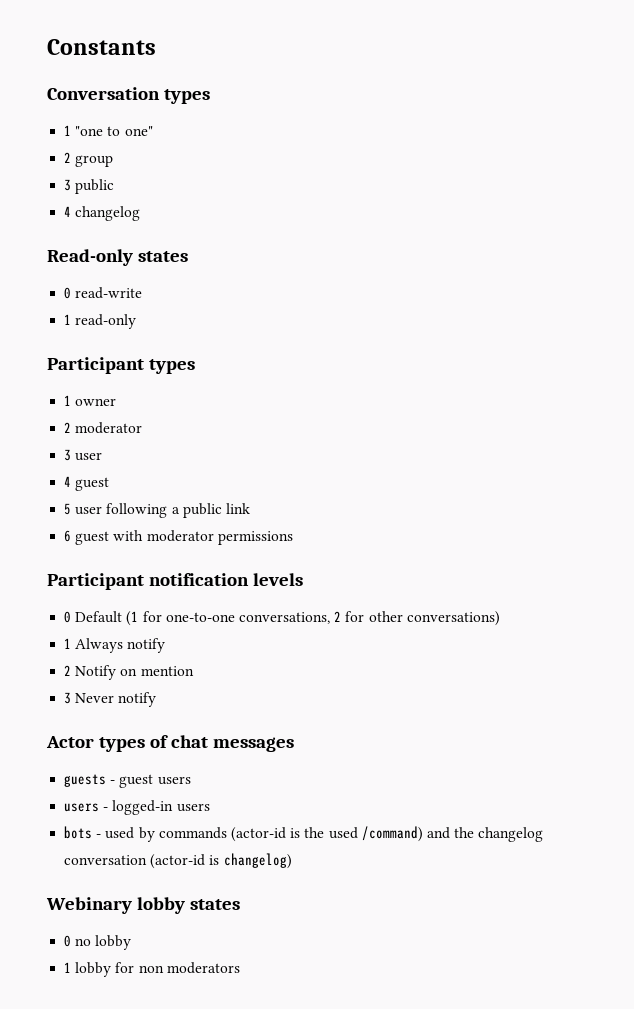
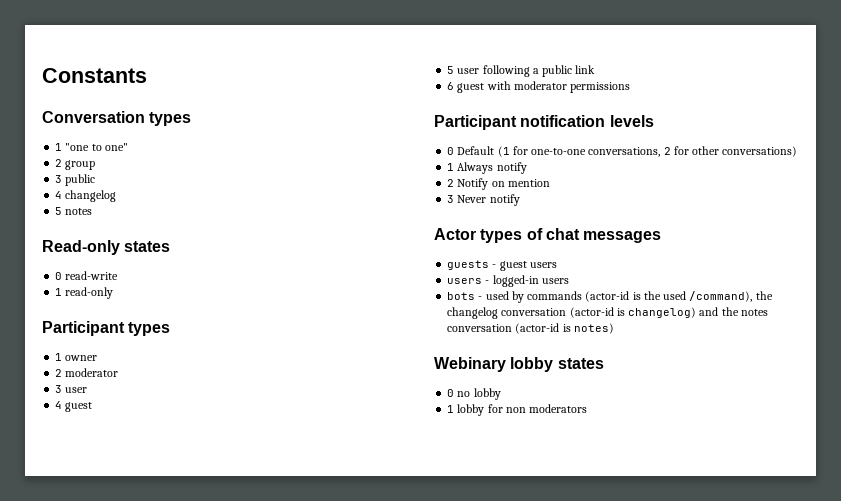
(141, 213) none -> [55,207,93,215] // 5 notes
[361,826,450,842] /command) and -> [689,291,753,302] /command),
(292, 861) none -> [699,307,768,316] [447,323,614,334] and the notes conversation (actor-id is notes)

